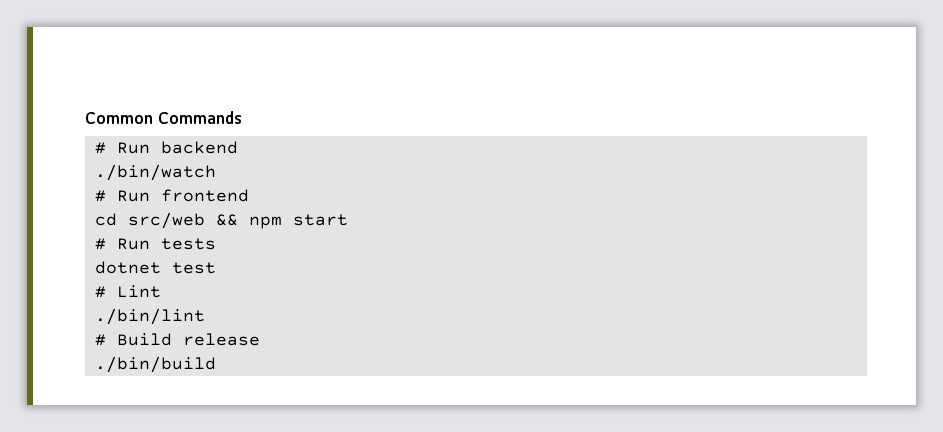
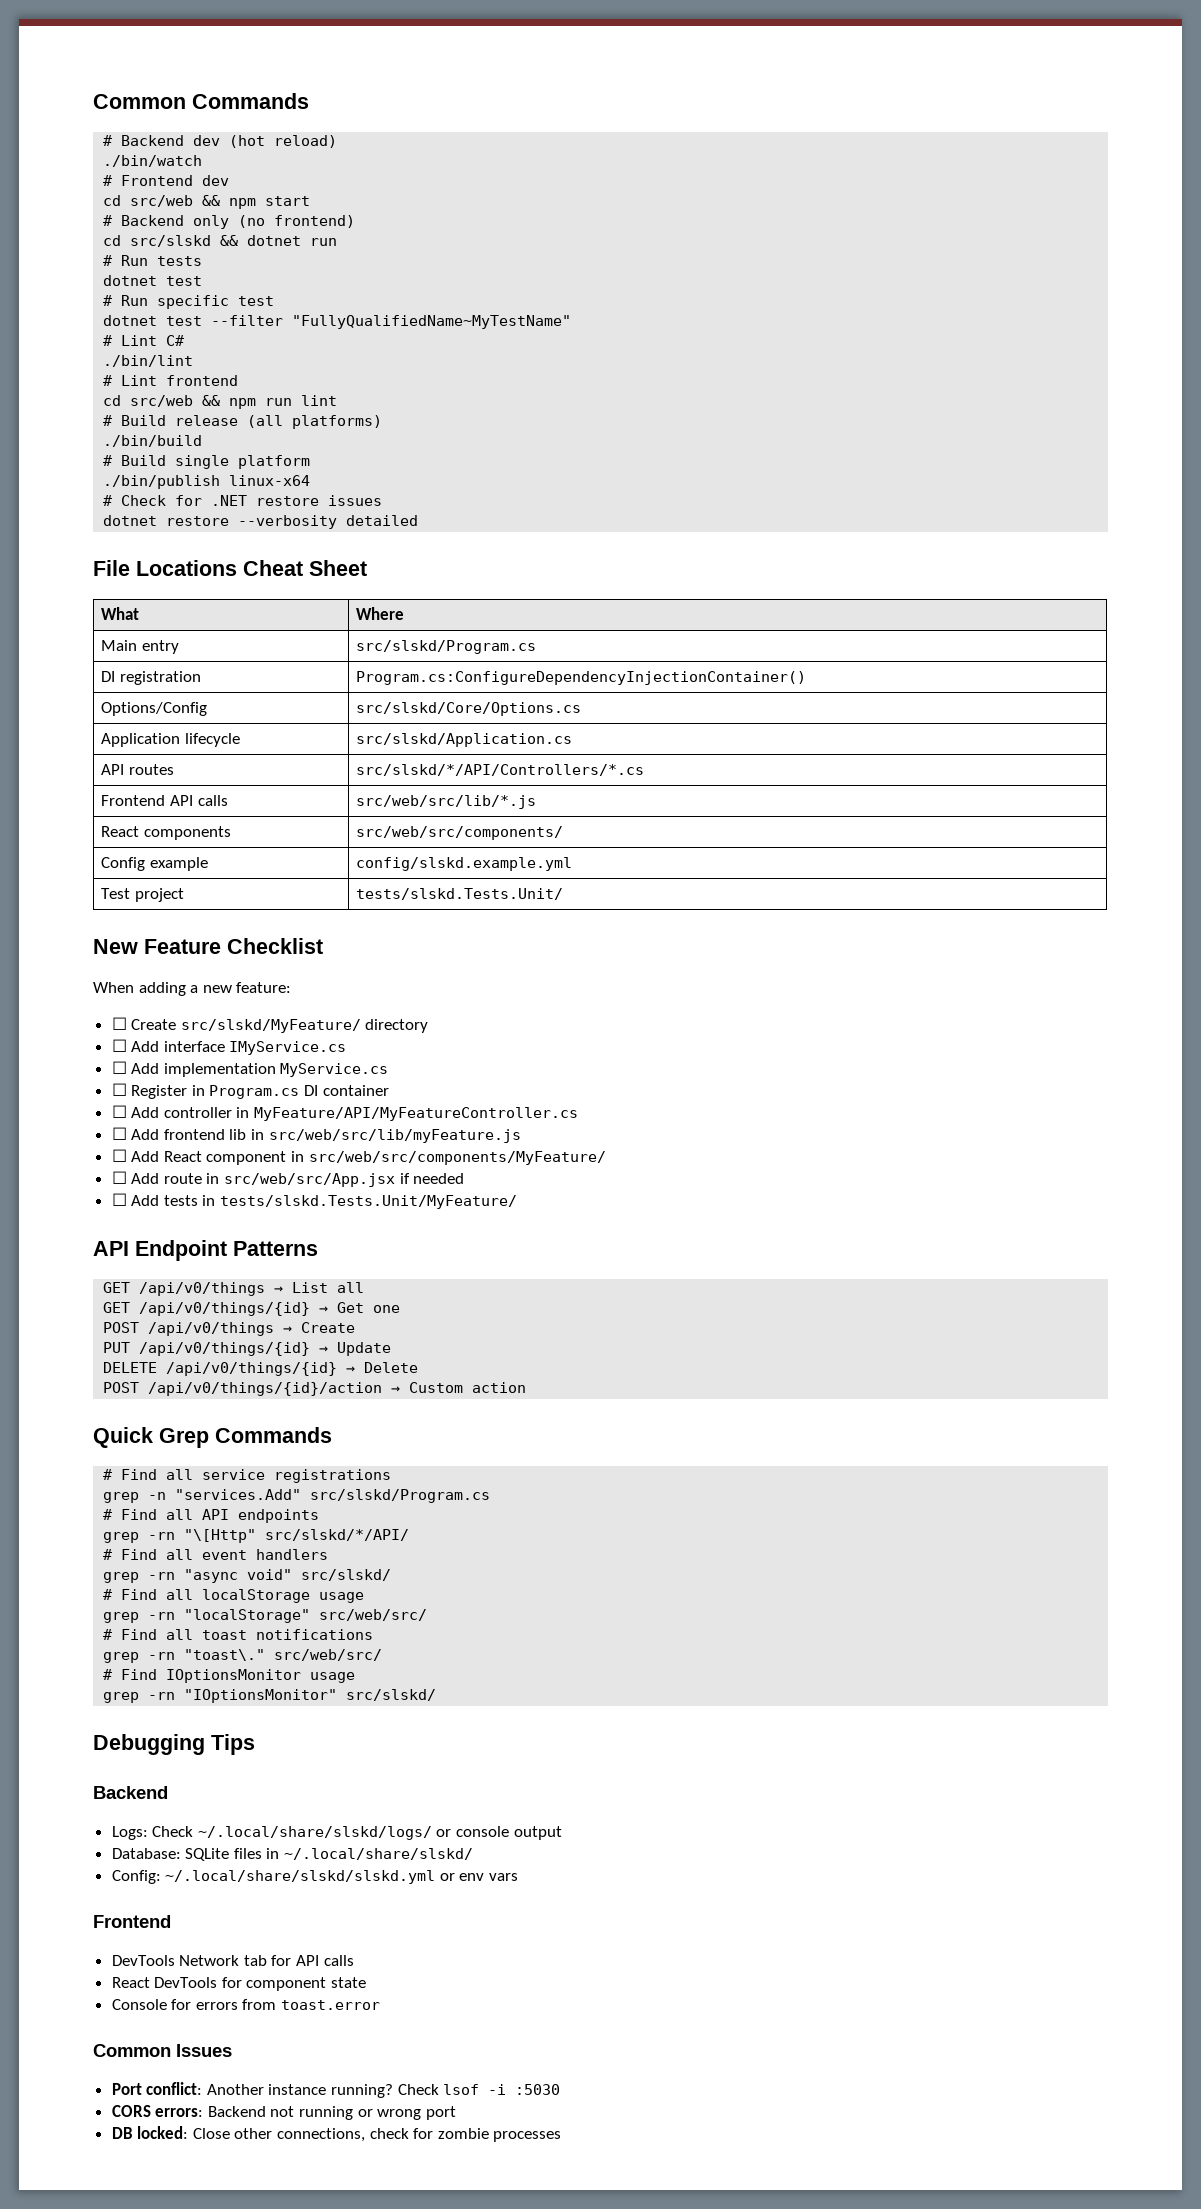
[117,141,239,154] Run backend -> [121,135,338,148] Backend dev (hot reload)
[117,189,250,202] Run frontend -> [121,175,230,186] Frontend dev
(349, 220) none -> [103,215,356,229] [103,235,338,247] // # Backend only (no frontend) // cd src/slskd && dotnet run
[95,285,162,298] // # Lint -> [103,295,275,309] [103,315,572,329] [103,335,185,346] // # Run specific test // dotnet test --filter "FullyQualifiedName~MyTestName" // # Lint C#
(206, 316) none -> [103,375,239,386] [103,395,338,409] // # Lint frontend // cd src/web && npm run lint
(261, 339) none -> [247,415,383,429] (all platforms)
(217, 364) none -> [103,455,311,469] [103,475,311,489] [103,495,383,506] [103,515,419,529] [93,560,367,576] [101,607,140,620] [356,607,405,620] [101,640,180,654] [356,640,537,654] [101,671,202,685] [356,671,807,685] [101,702,208,716] [356,702,582,716] [101,733,241,747] [356,733,573,747] [101,764,175,775] [356,764,645,776] [101,795,228,806] [356,795,537,809] [101,826,232,840] [356,826,564,840] [101,857,209,871] [356,857,573,871] [101,888,185,902] [356,888,564,900] [93,938,323,954] [93,982,292,996] [111,1017,429,1033] [111,1039,347,1055] [111,1061,389,1077] [111,1083,389,1099] [111,1105,579,1121] [111,1127,521,1143] [111,1149,606,1165] [111,1171,465,1187] [111,1193,518,1209] [93,1240,318,1261] [103,1282,365,1296] [103,1302,401,1316] [103,1322,356,1336] [103,1342,392,1356] [103,1362,419,1376] [103,1382,527,1396] [93,1427,332,1448] [103,1469,392,1483] [103,1489,491,1503] [103,1509,320,1523] [103,1529,410,1543] [103,1549,329,1560] [103,1569,392,1583] [103,1589,365,1603] [103,1609,428,1623] [103,1629,374,1640] [103,1649,383,1663] [103,1669,356,1683] [103,1689,437,1703] [93,1734,255,1755] [93,1786,168,1799] [111,1826,562,1840] [111,1848,474,1861] [111,1870,519,1884] [93,1915,171,1928] [111,1955,354,1966] [111,1977,367,1991] [111,1999,381,2010] [93,2044,232,2057] [111,2082,561,2098] [111,2105,456,2120] [111,2126,562,2142] // # Build single platform // ./bin/publish linux-x64 // # Check for .NET restore issues // dotnet restore --verbosity detailed // File Locations Cheat Sheet // What | Where // Main entry | src/slskd/Program.cs // DI registration | Program.cs:ConfigureDependencyInjectionContainer() // Options/Config | src/slskd/Core/Options.cs // Application lifecycle | src/slskd/Application.cs // API routes | src/slskd/*/API/Controllers/*.cs // Frontend API calls | src/web/src/lib/*.js // React components | src/web/src/components/ // Config example | config/slskd.example.yml // Test project | tests/slskd.Tests.Unit/ // New Feature Checklist // When adding a new feature: // ☐ Create src/slskd/MyFeature/ directory // ☐ Add interface IMyService.cs // ☐ Add implementation MyService.cs // ☐ Register in Program.cs DI container // ☐ Add controller in MyFeature/API/MyFeatureController.cs // ☐ Add frontend lib in src/web/src/lib/myFeature.js // ☐ Add React component in src/web/src/components/MyFeature/ // ☐ Add route in src/web/src/App.jsx if needed // ☐ Add tests in tests/slskd.Tests.Unit/MyFeature/ // API Endpoint Patterns // GET /api/v0/things → List all // GET /api/v0/things/{id} → Get one // POST /api/v0/things → Create // PUT /api/v0/things/{id} → Update // DELETE /api/v0/things/{id} → Delete // POST /api/v0/things/{id}/action → Custom action // Quick Grep Commands // # Find all service registrations // grep -n "services.Add" src/slskd/Program.cs // # Find all API endpoints // grep -rn "\[Http" src/slskd/*/API/ // # Find all event handlers // grep -rn "async void" src/slskd/ // # Find all localStorage usage // grep -rn "localStorage" src/web/src/ // # Find all toast notifications // grep -rn "toast\." src/web/src/ // # Find IOptionsMonitor usage // grep -rn "IOptionsMonitor" src/slskd/ // Debugging Tips // Backend // Logs: Check ~/.local/share/slskd/logs/ or console output // Database: SQLite files in ~/.local/share/slskd/ // Config: ~/.local/share/slskd/slskd.yml or env vars // Frontend // DevTools Network tab for API calls // React DevTools for component state // Console for errors from toast.error // Common Issues // Port conflict: Another instance running? Check lsof -i :5030 // CORS errors: Backend not running or wrong port // DB locked: Close other connections, check for zombie processes

